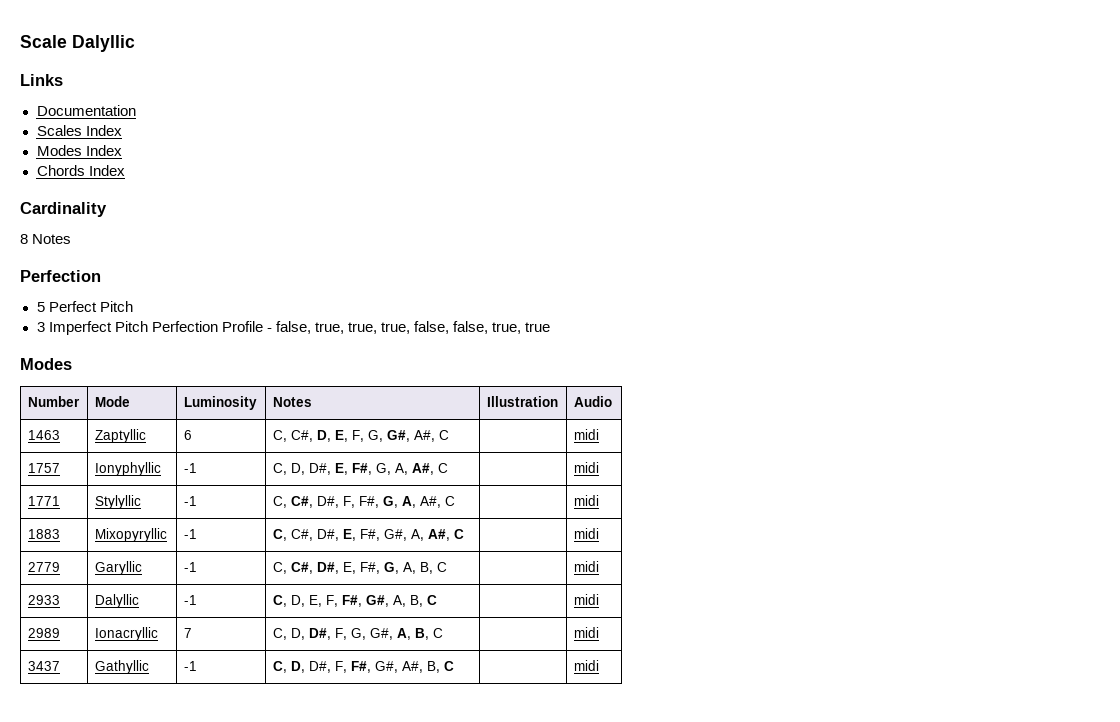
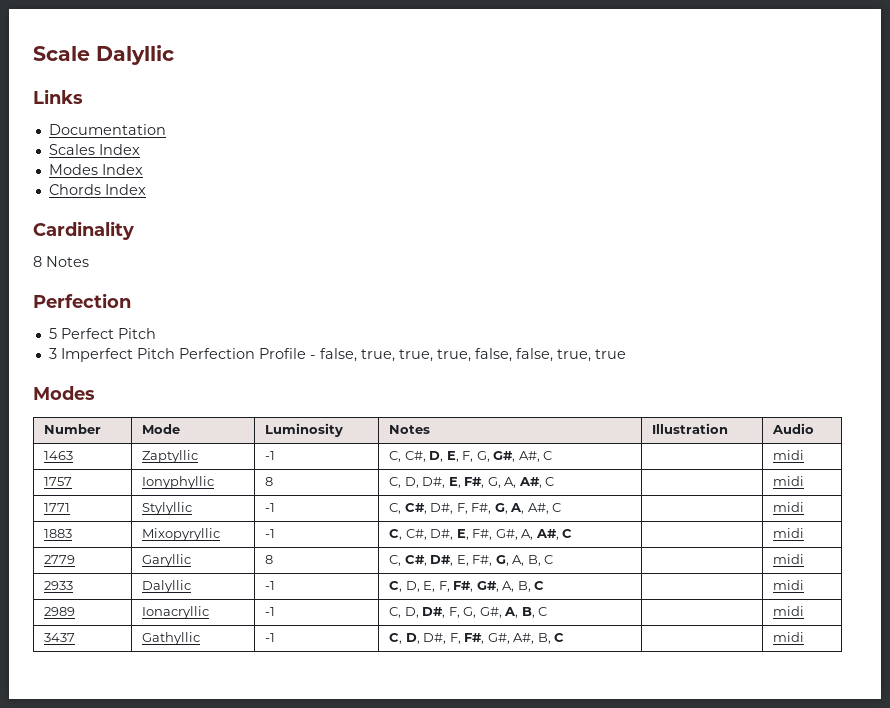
[183,430,192,440] 6 -> [265,451,276,460] -1
[183,463,197,473] -1 -> [265,477,274,486] 8
[183,562,197,572] -1 -> [265,555,274,564] 8
[183,628,192,638] 7 -> [265,607,276,616] -1

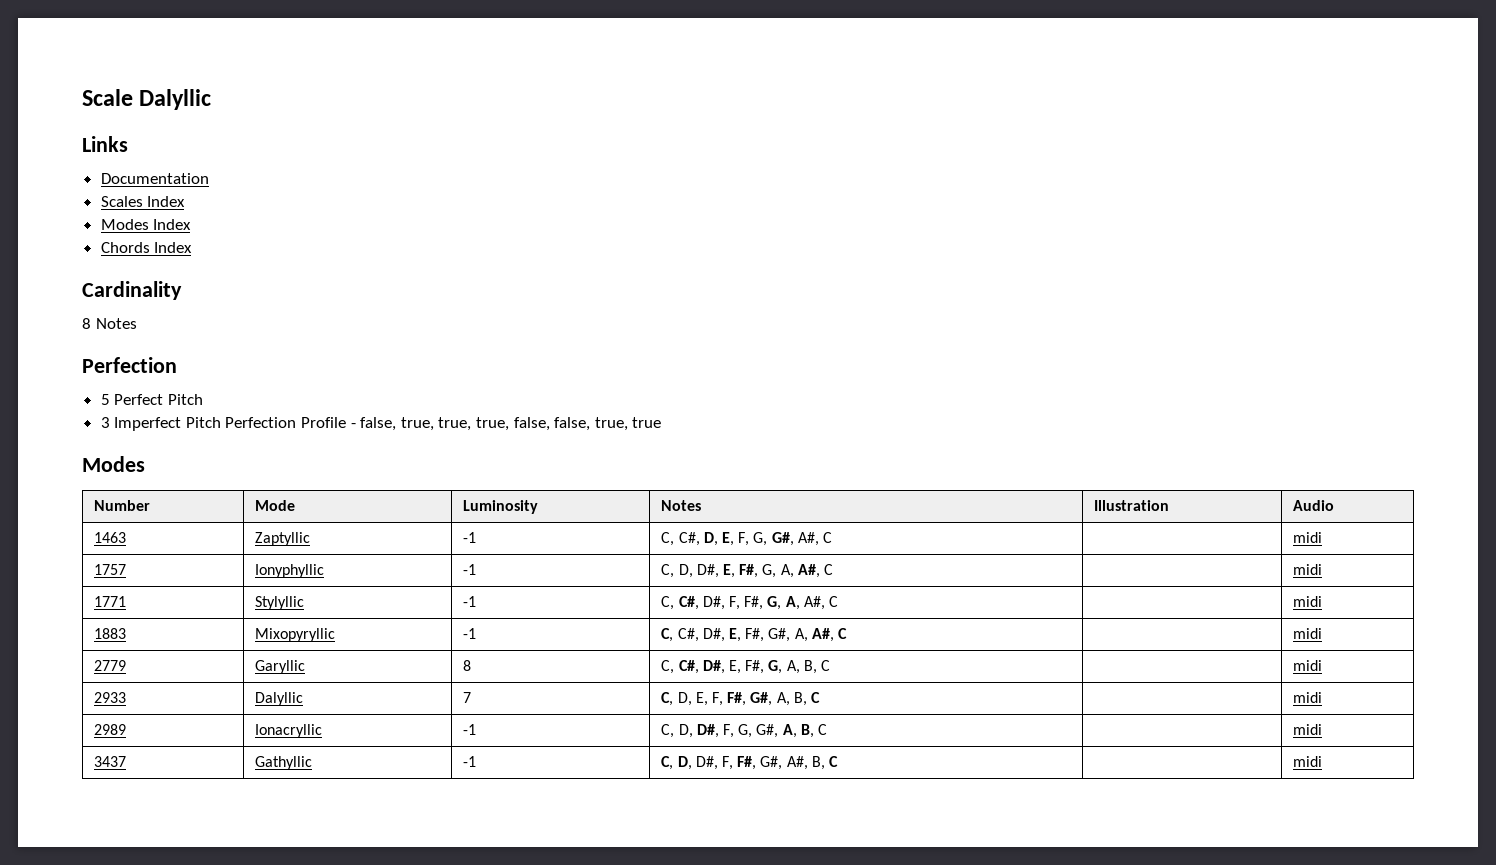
[265,477,274,486] 8 -> [463,564,477,575] -1
[265,581,276,590] -1 -> [463,692,472,703] 7

